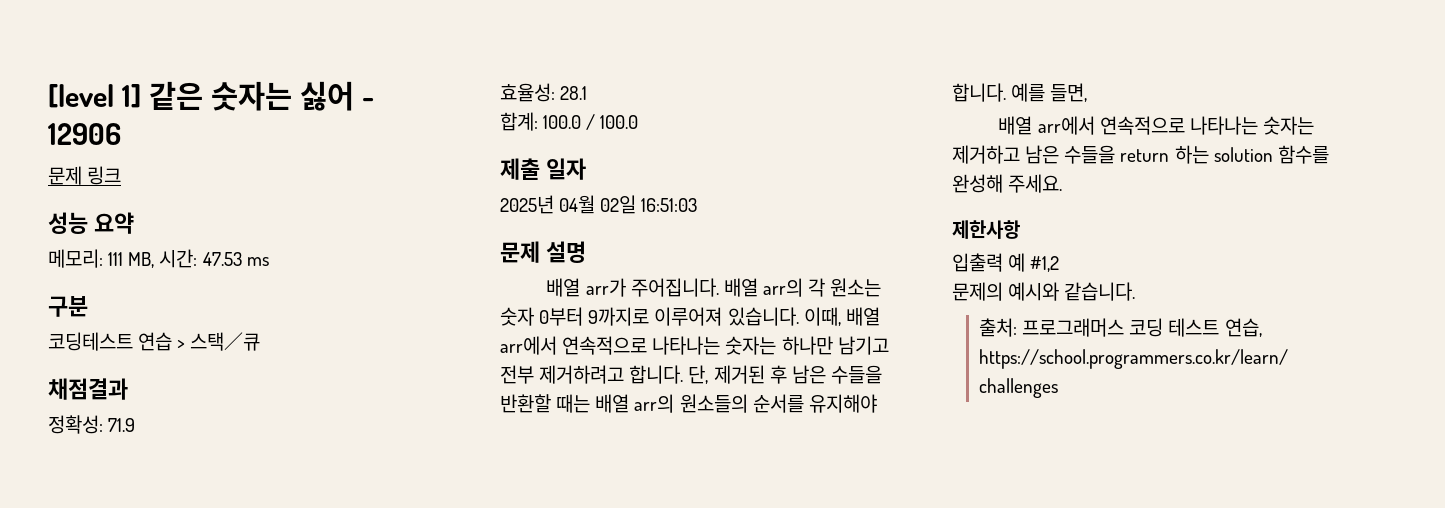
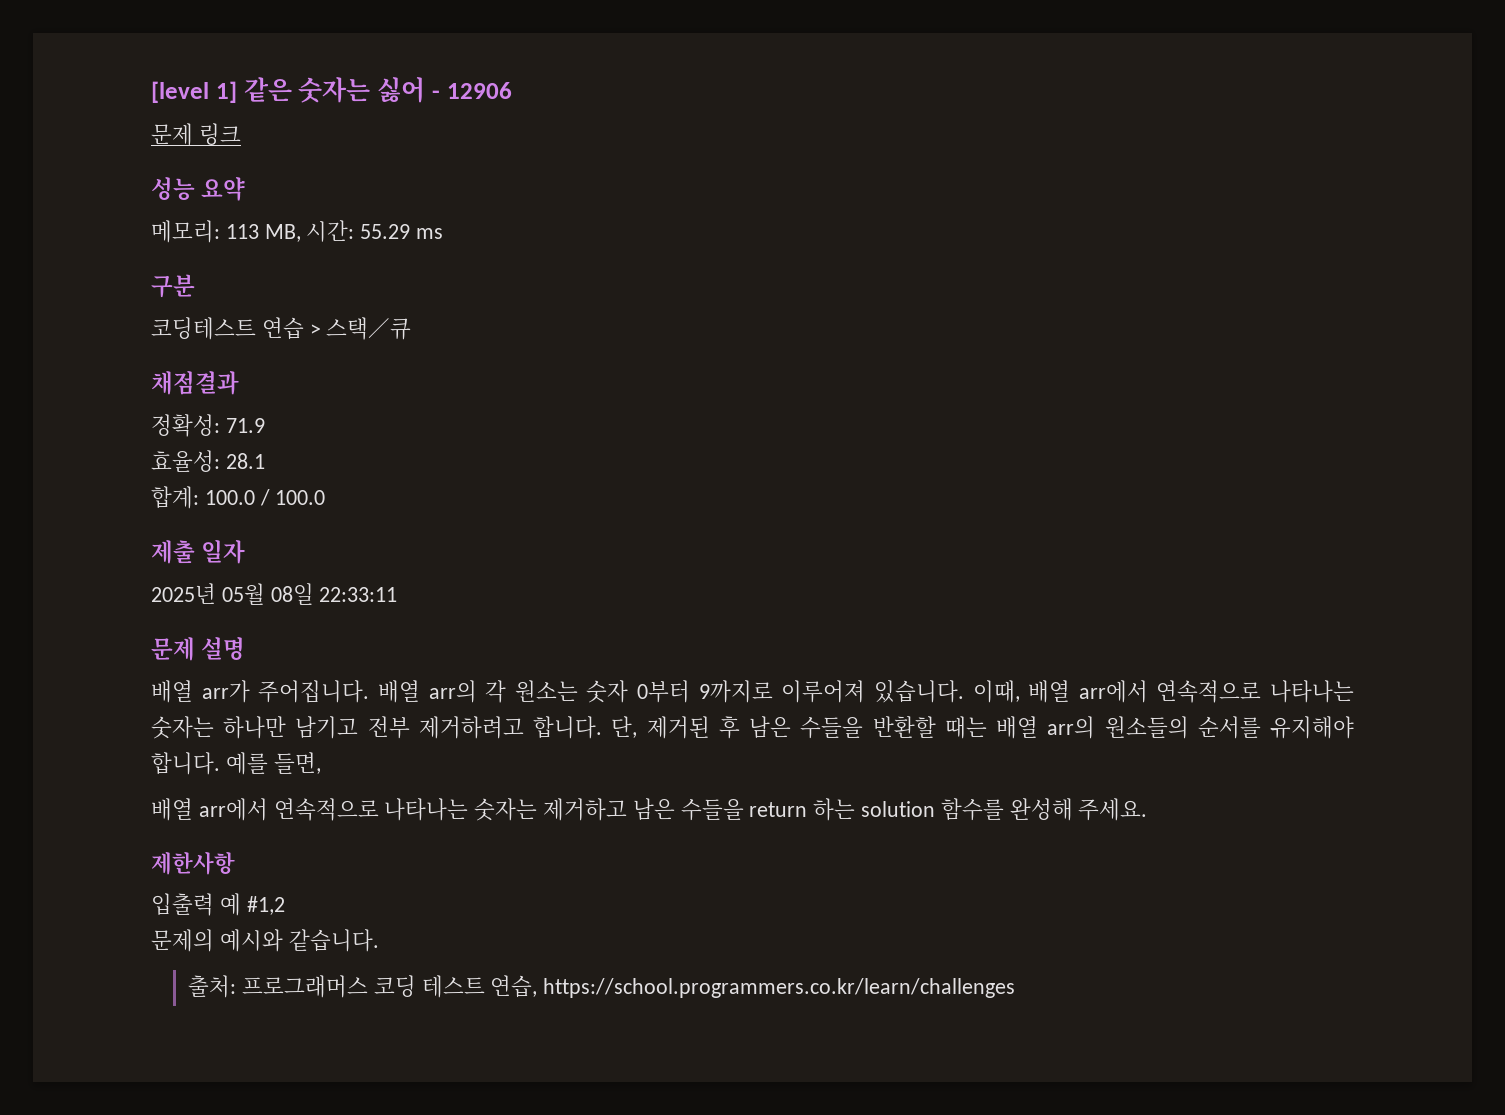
[108,252,124,266] 111 -> [225,224,259,239] 113
[202,252,242,266] 47.53 -> [360,224,411,239] 55.29
[559,195,698,214] 04월 02일 16:51:03 -> [221,583,398,605] 05월 08일 22:33:11

